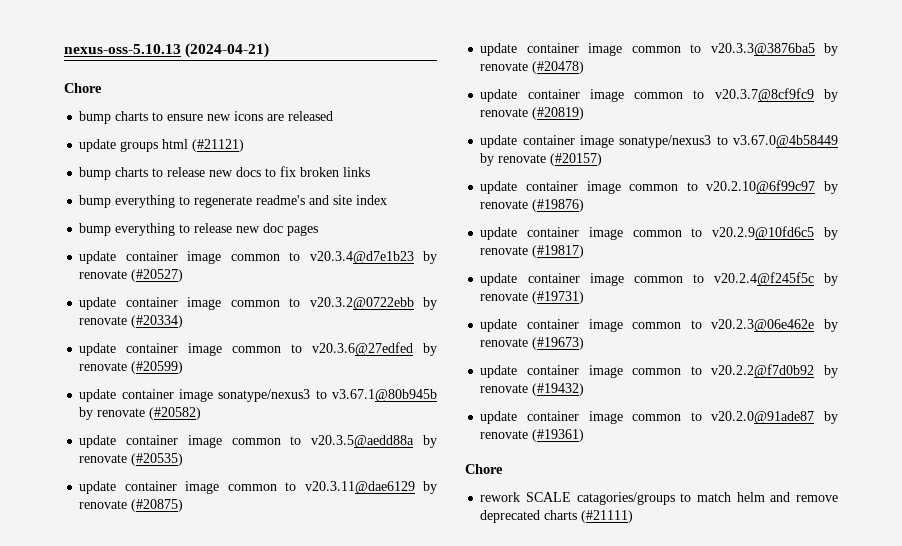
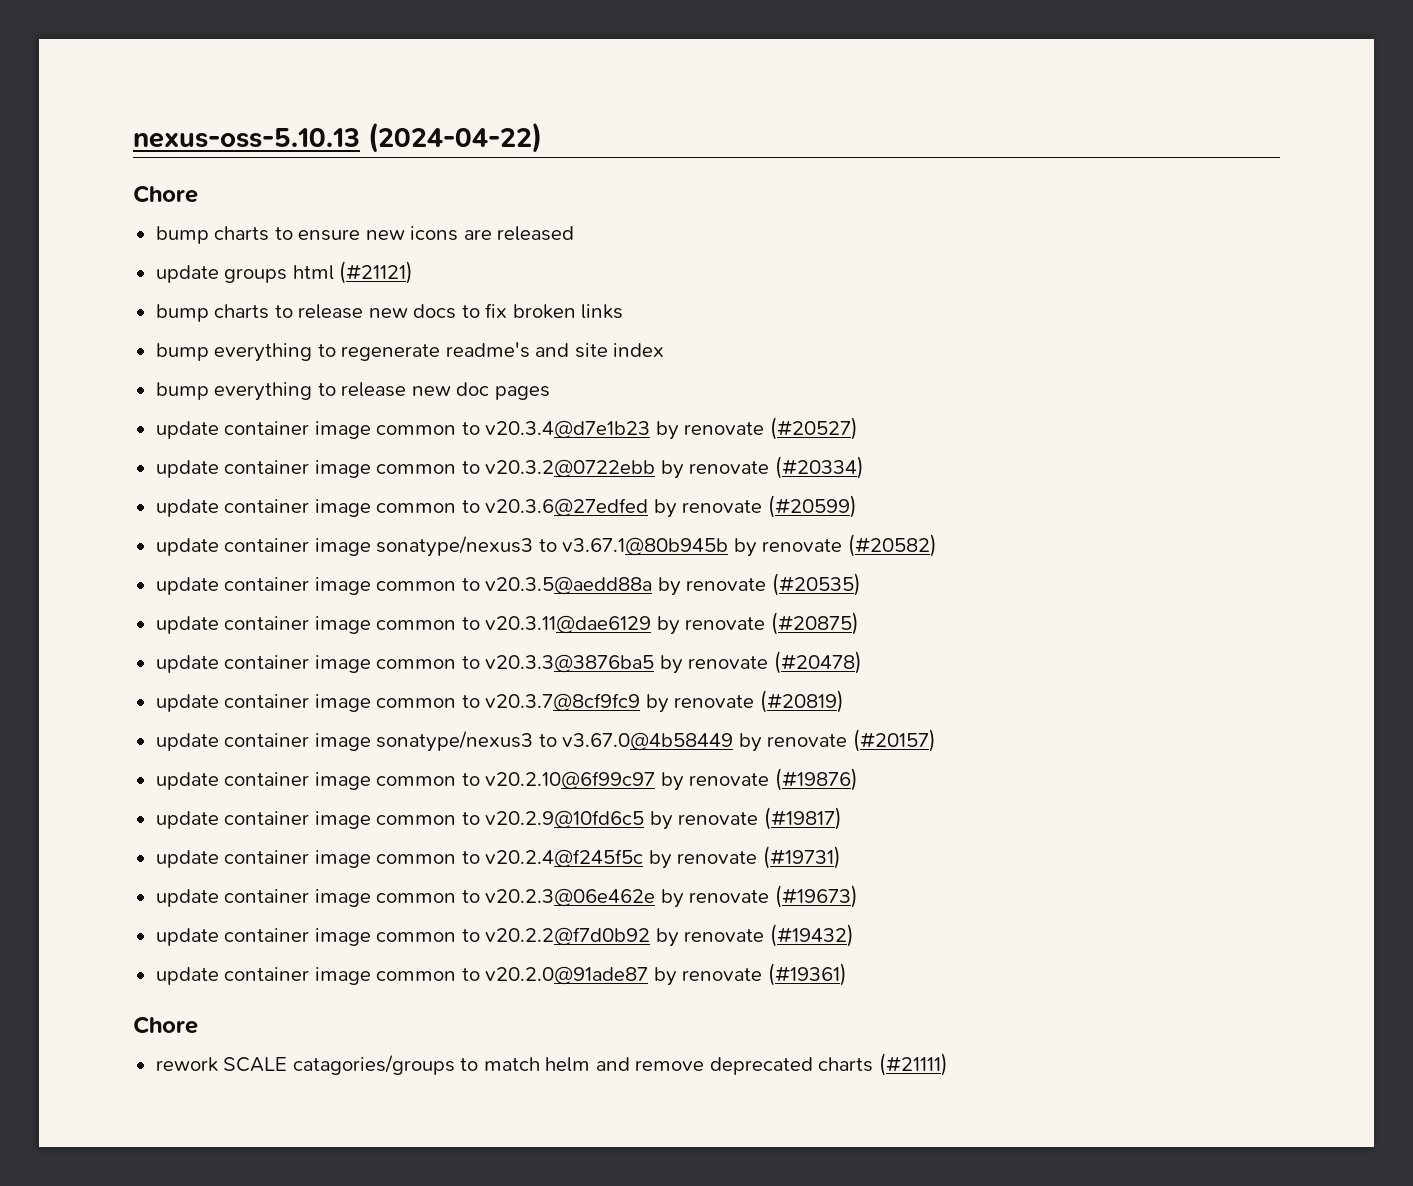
[185,43,270,58] (2024-04-21) -> [368,122,542,153] (2024-04-22)

